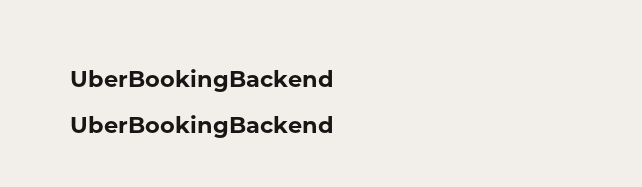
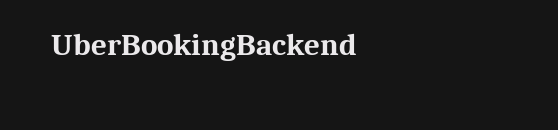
[70,69,334,92] [70,115,334,138] UberBookingBackend // UberBookingBackend -> [51,33,357,61] UberBookingBackend

